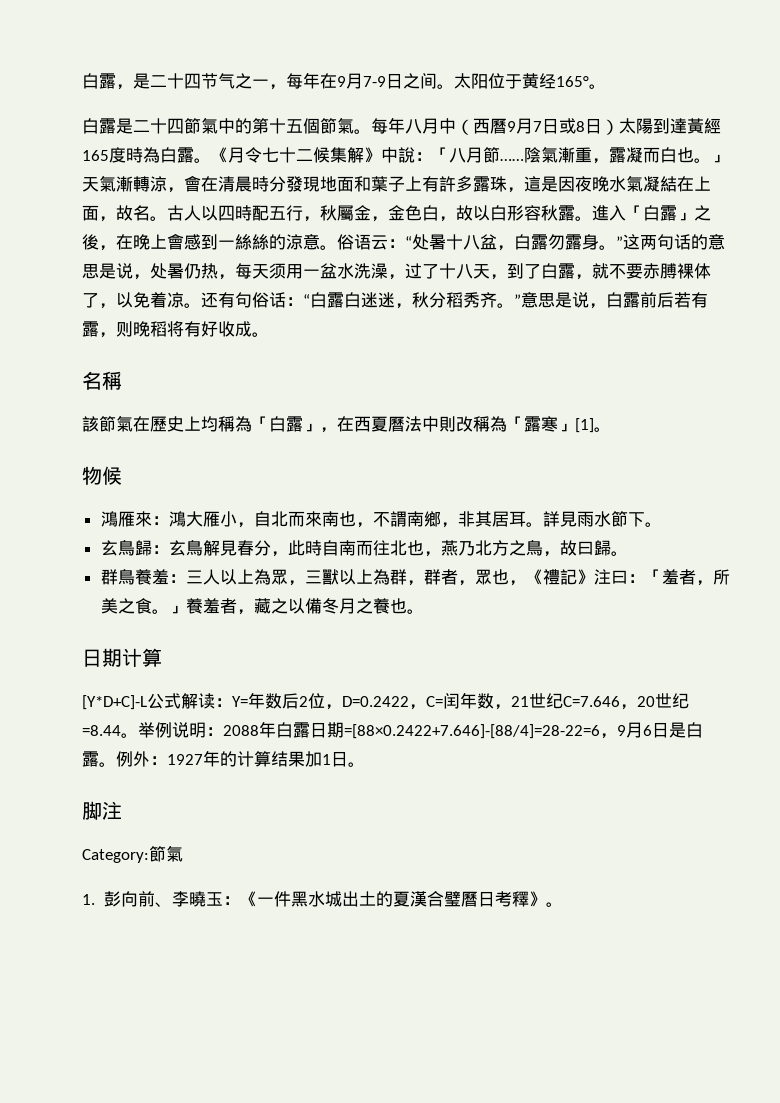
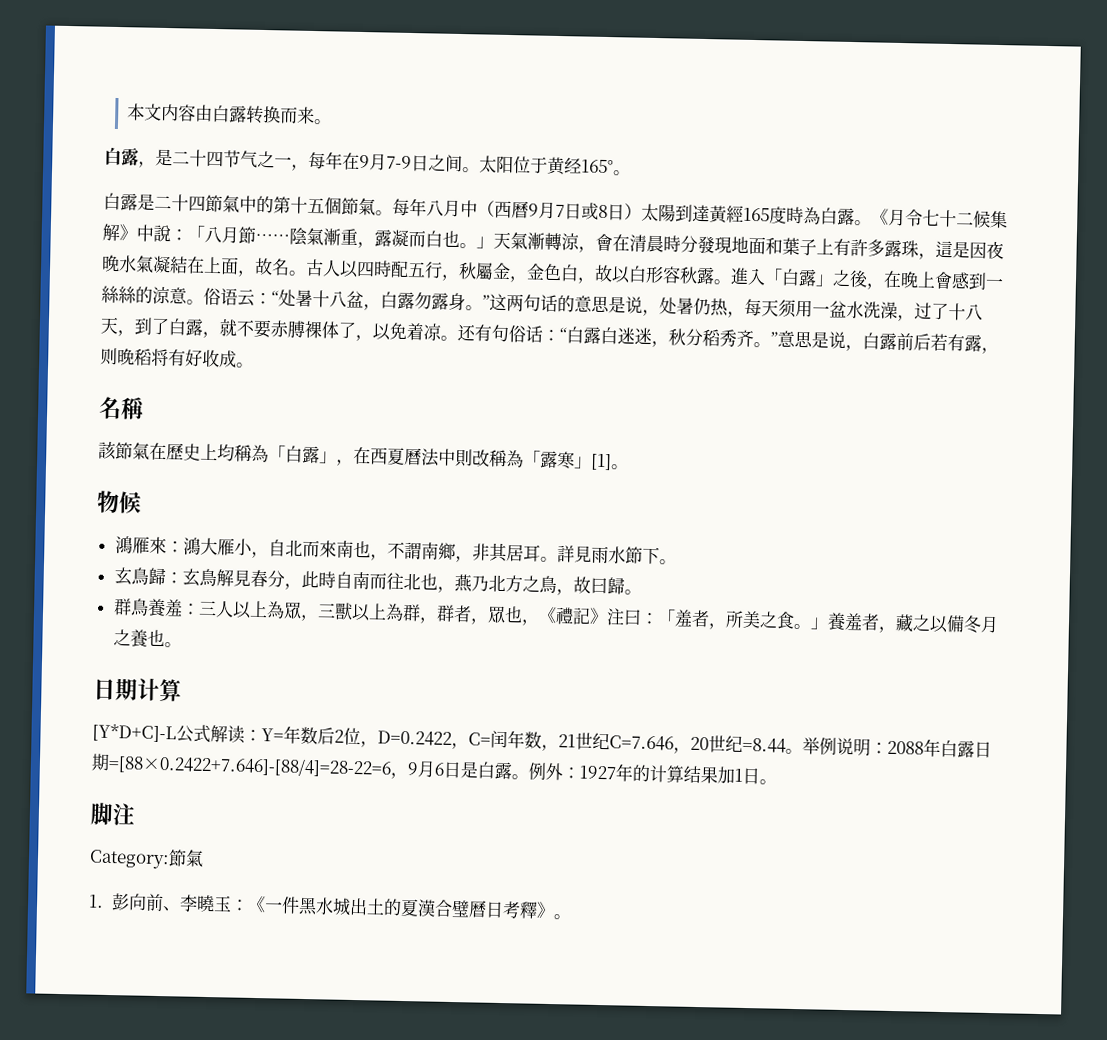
(82, 81) none -> [127,103,333,125] 本文内容由白露转换而来。 //

